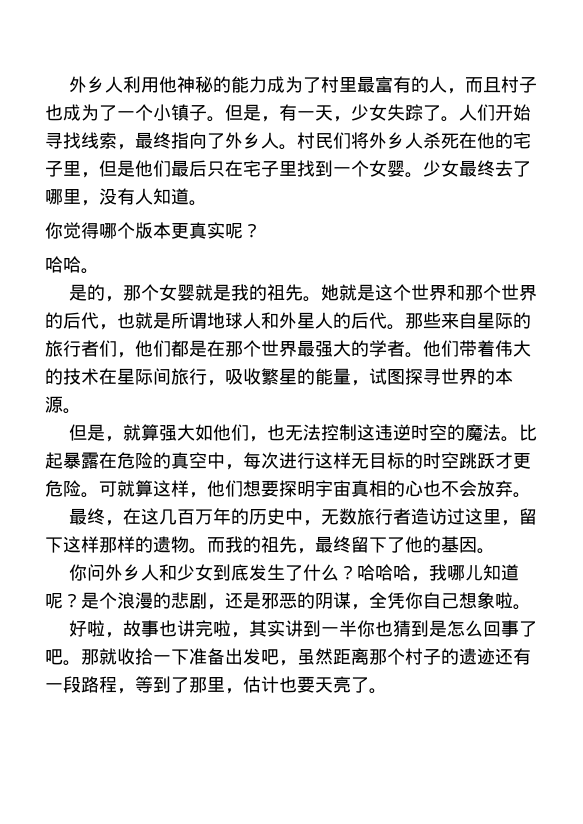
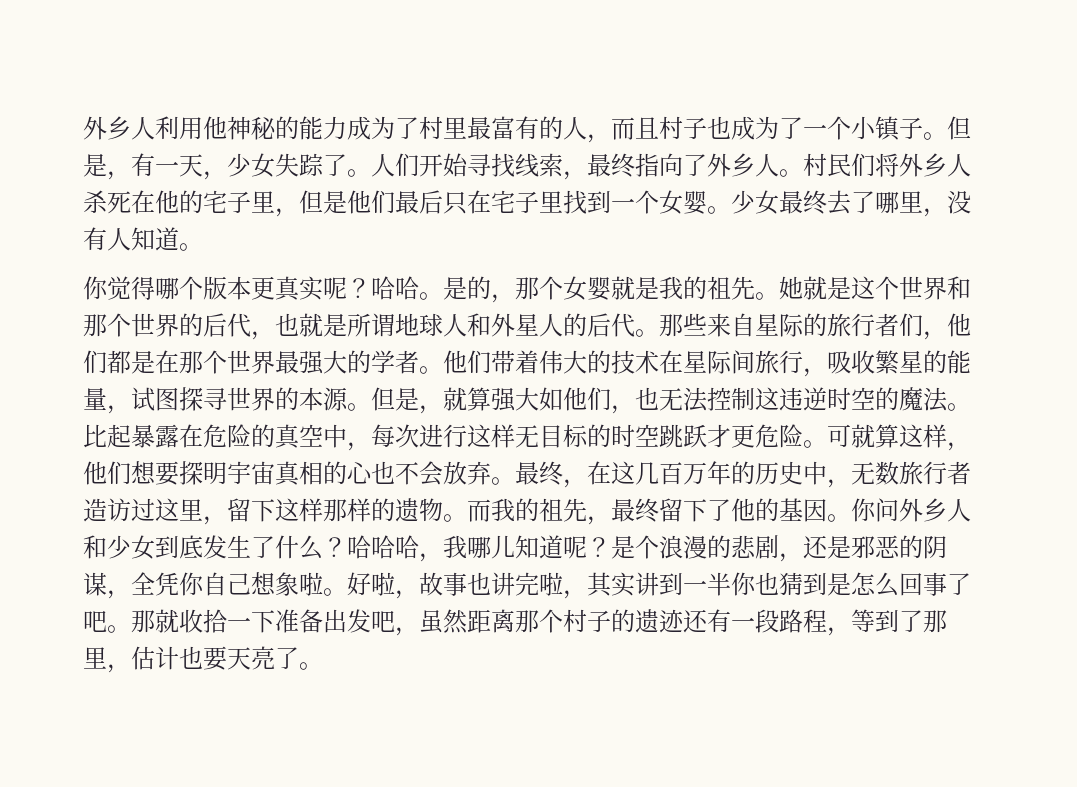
(261, 230) // -> (371, 288) none
(99, 271) // -> (443, 296) none
(81, 411) // -> (371, 407) none
(531, 495) // -> (515, 481) none
(495, 551) // -> (851, 518) none
(531, 607) // -> (347, 592) none

